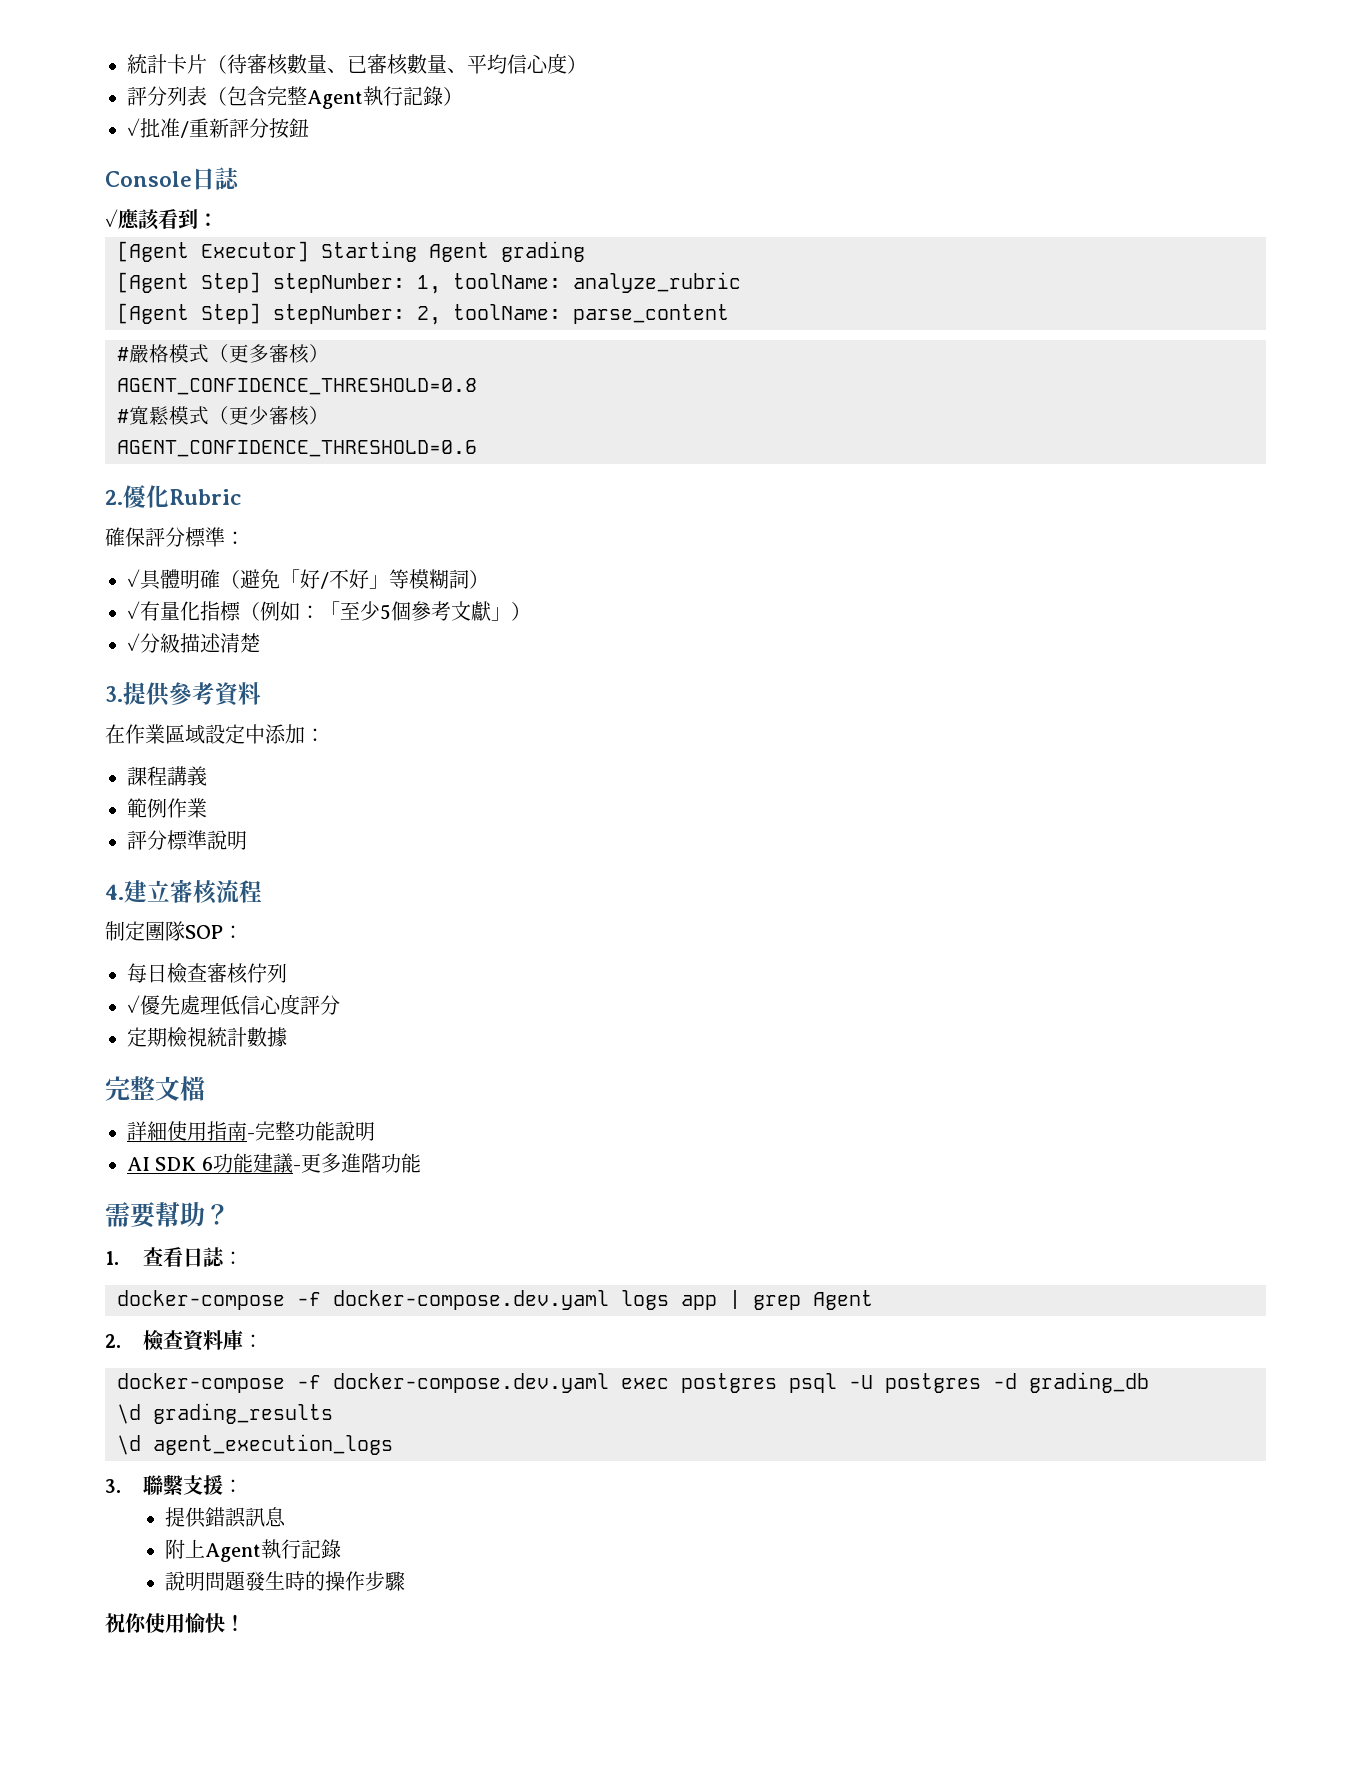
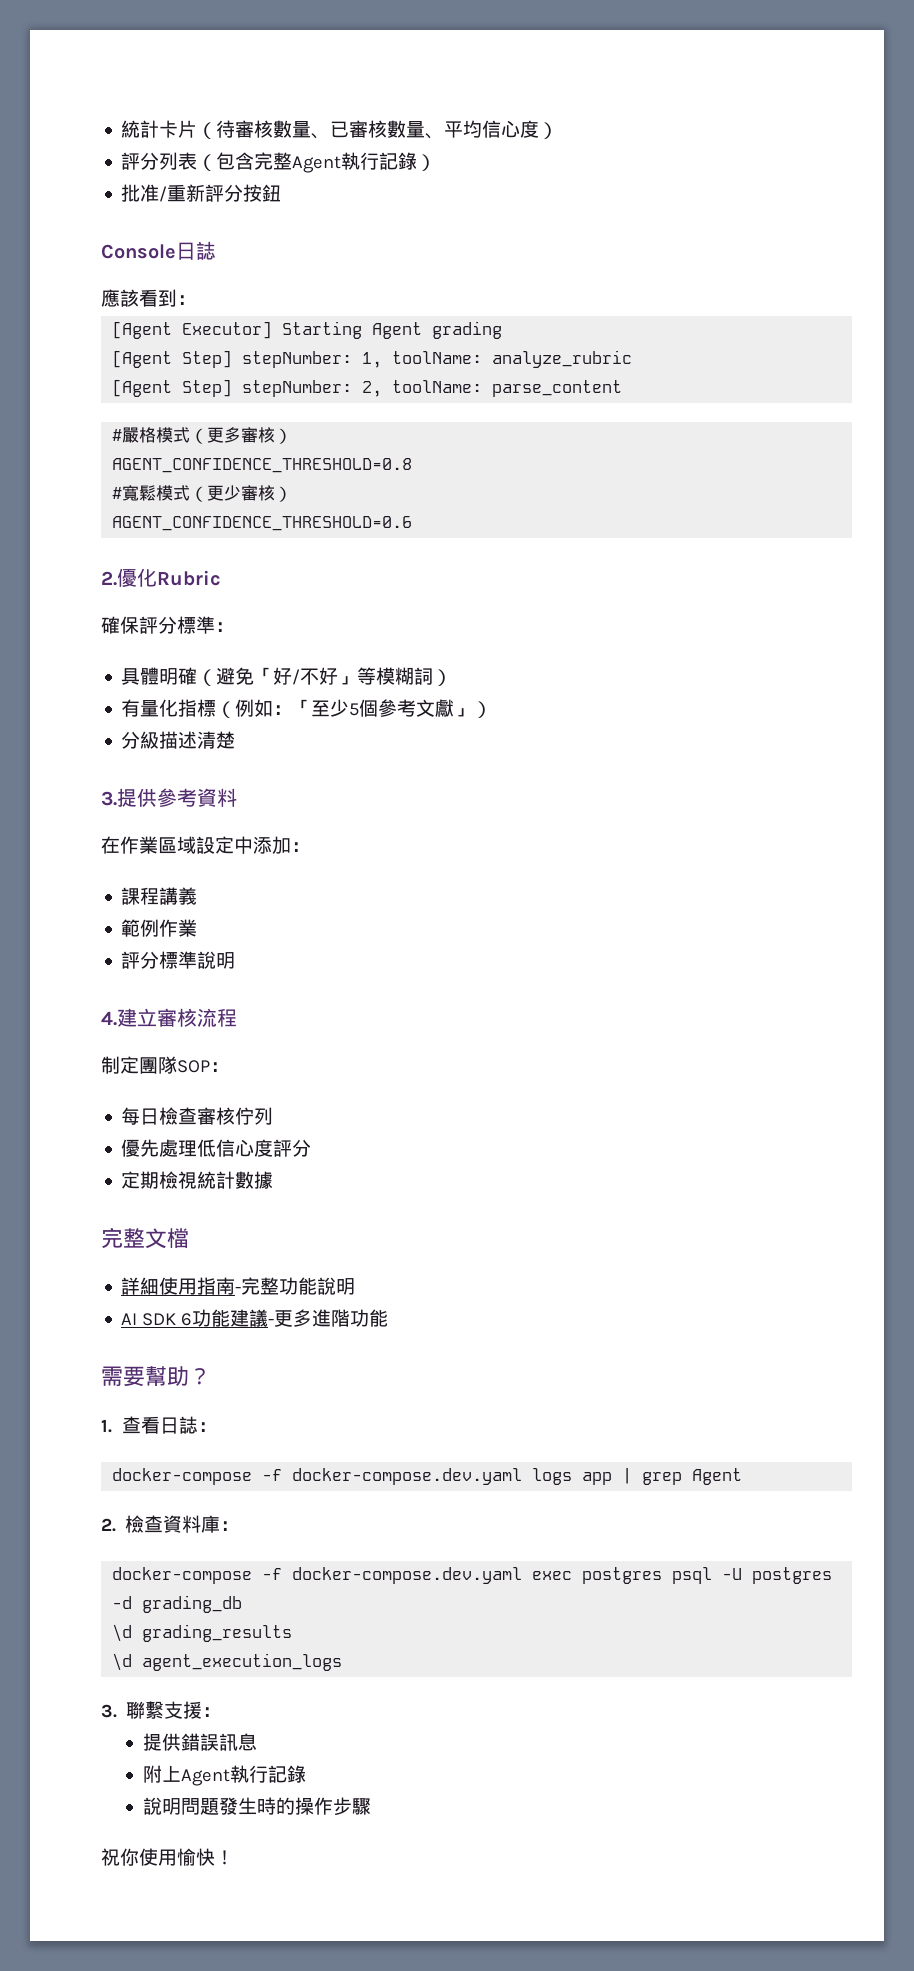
[127,118,140,136] ✓ -> (437, 162) none
[105,209,118,227] ✓ -> (216, 250) none
[127,569,140,587] ✓ -> (234, 627) none
[127,601,140,619] ✓ -> (453, 677) none
[127,633,140,651] ✓ -> (493, 709) none
[127,995,140,1013] ✓ -> (274, 1116) none

